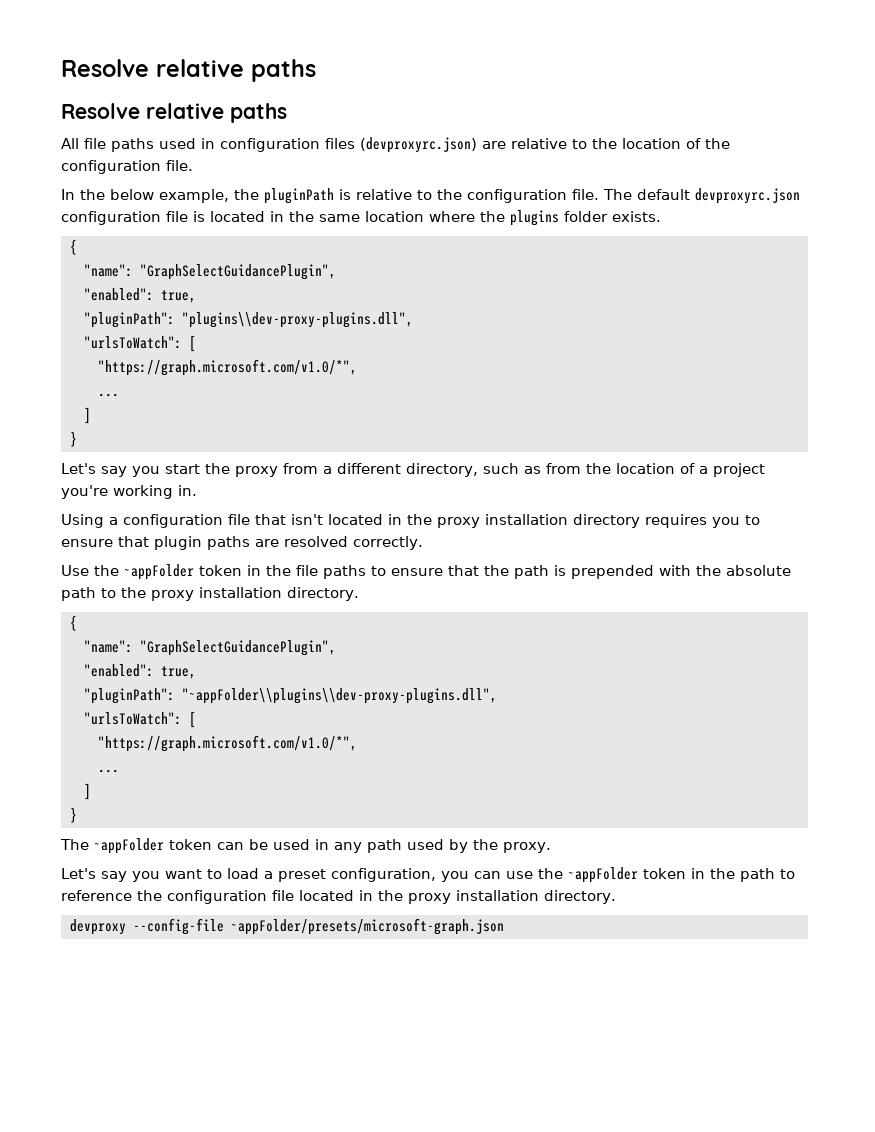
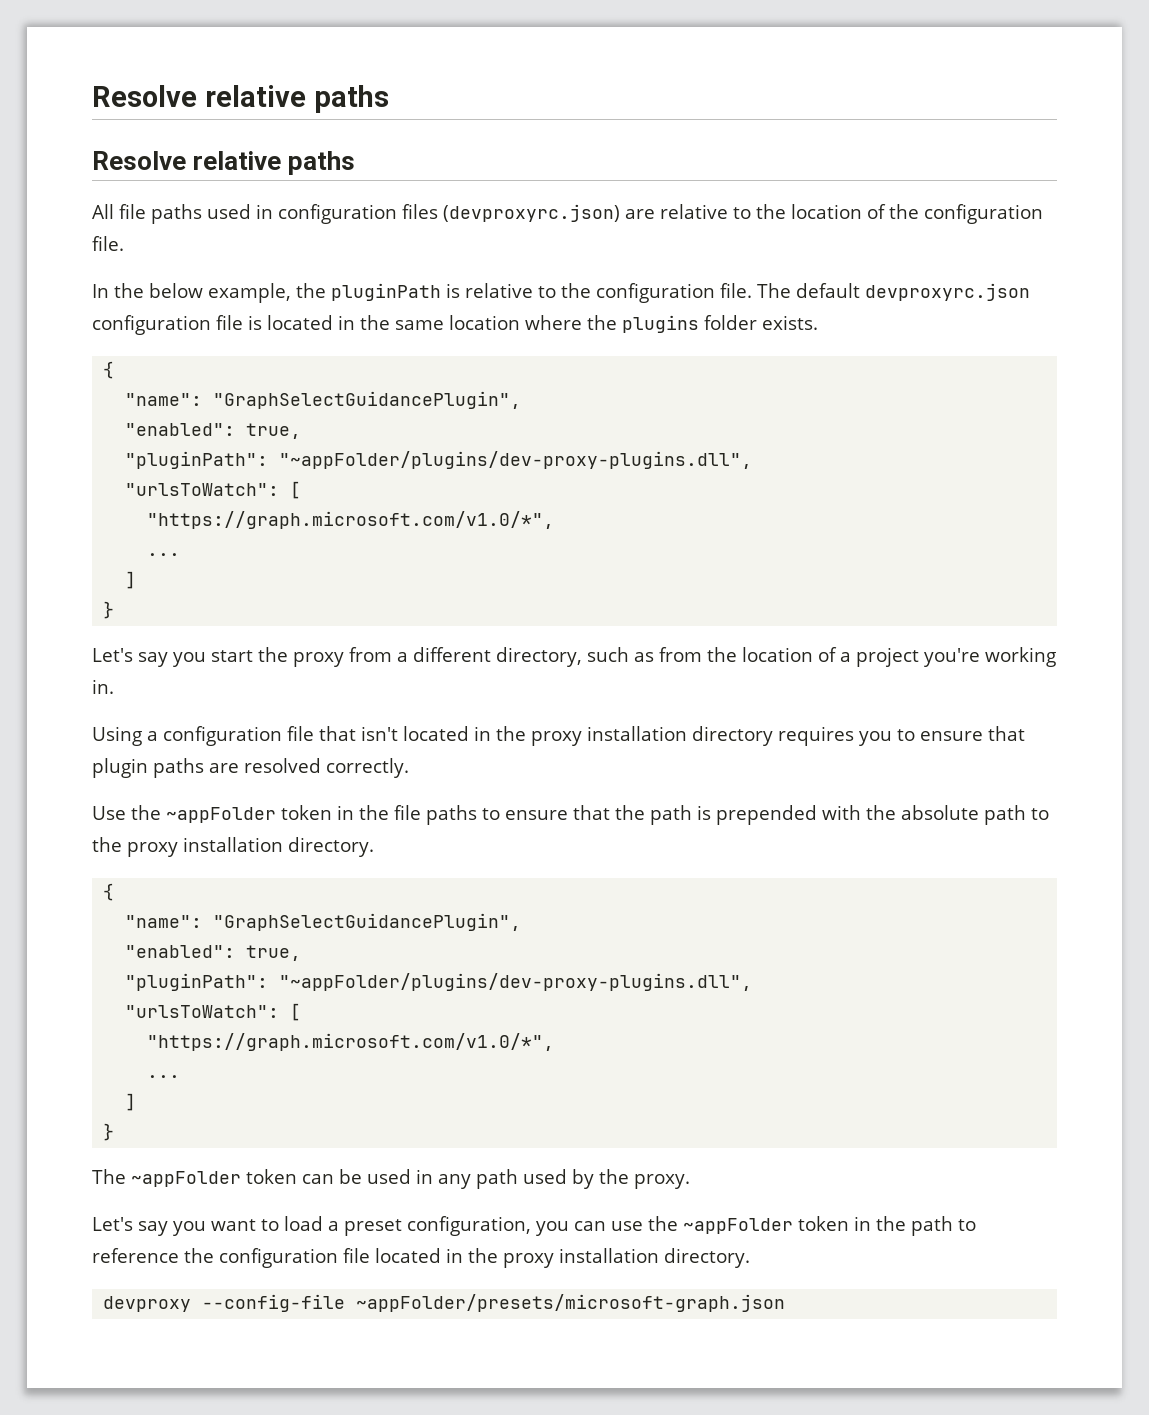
[181,312,413,328] "plugins\\dev-proxy-plugins.dll", -> [279,451,753,469] "~appFolder/plugins/dev-proxy-plugins.dll",
[181,688,497,704] "~appFolder\\plugins\\dev-proxy-plugins.dll", -> [279,973,753,991] "~appFolder/plugins/dev-proxy-plugins.dll",

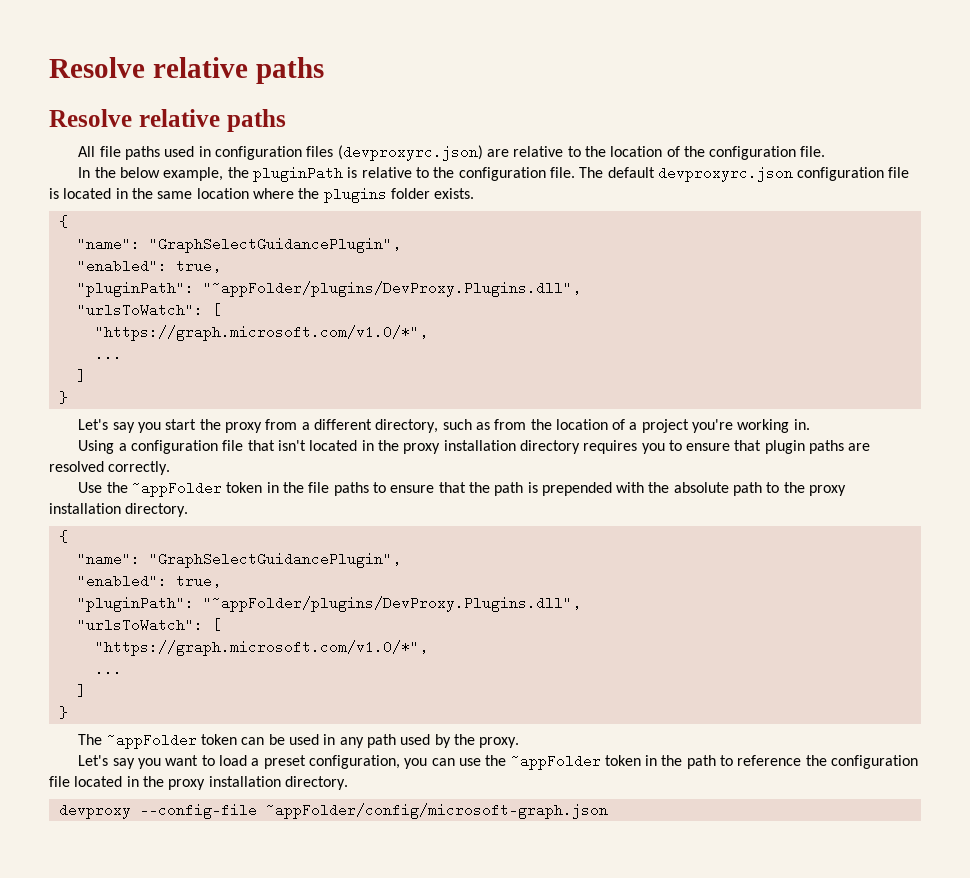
[279,451,753,469] "~appFolder/plugins/dev-proxy-plugins.dll", -> [202,281,581,297] "~appFolder/plugins/DevProxy.Plugins.dll",
[279,973,753,991] "~appFolder/plugins/dev-proxy-plugins.dll", -> [202,596,581,612] "~appFolder/plugins/DevProxy.Plugins.dll",
[356,1294,786,1312] ~appFolder/presets/microsoft-graph.json -> [265,803,608,819] ~appFolder/config/microsoft-graph.json

